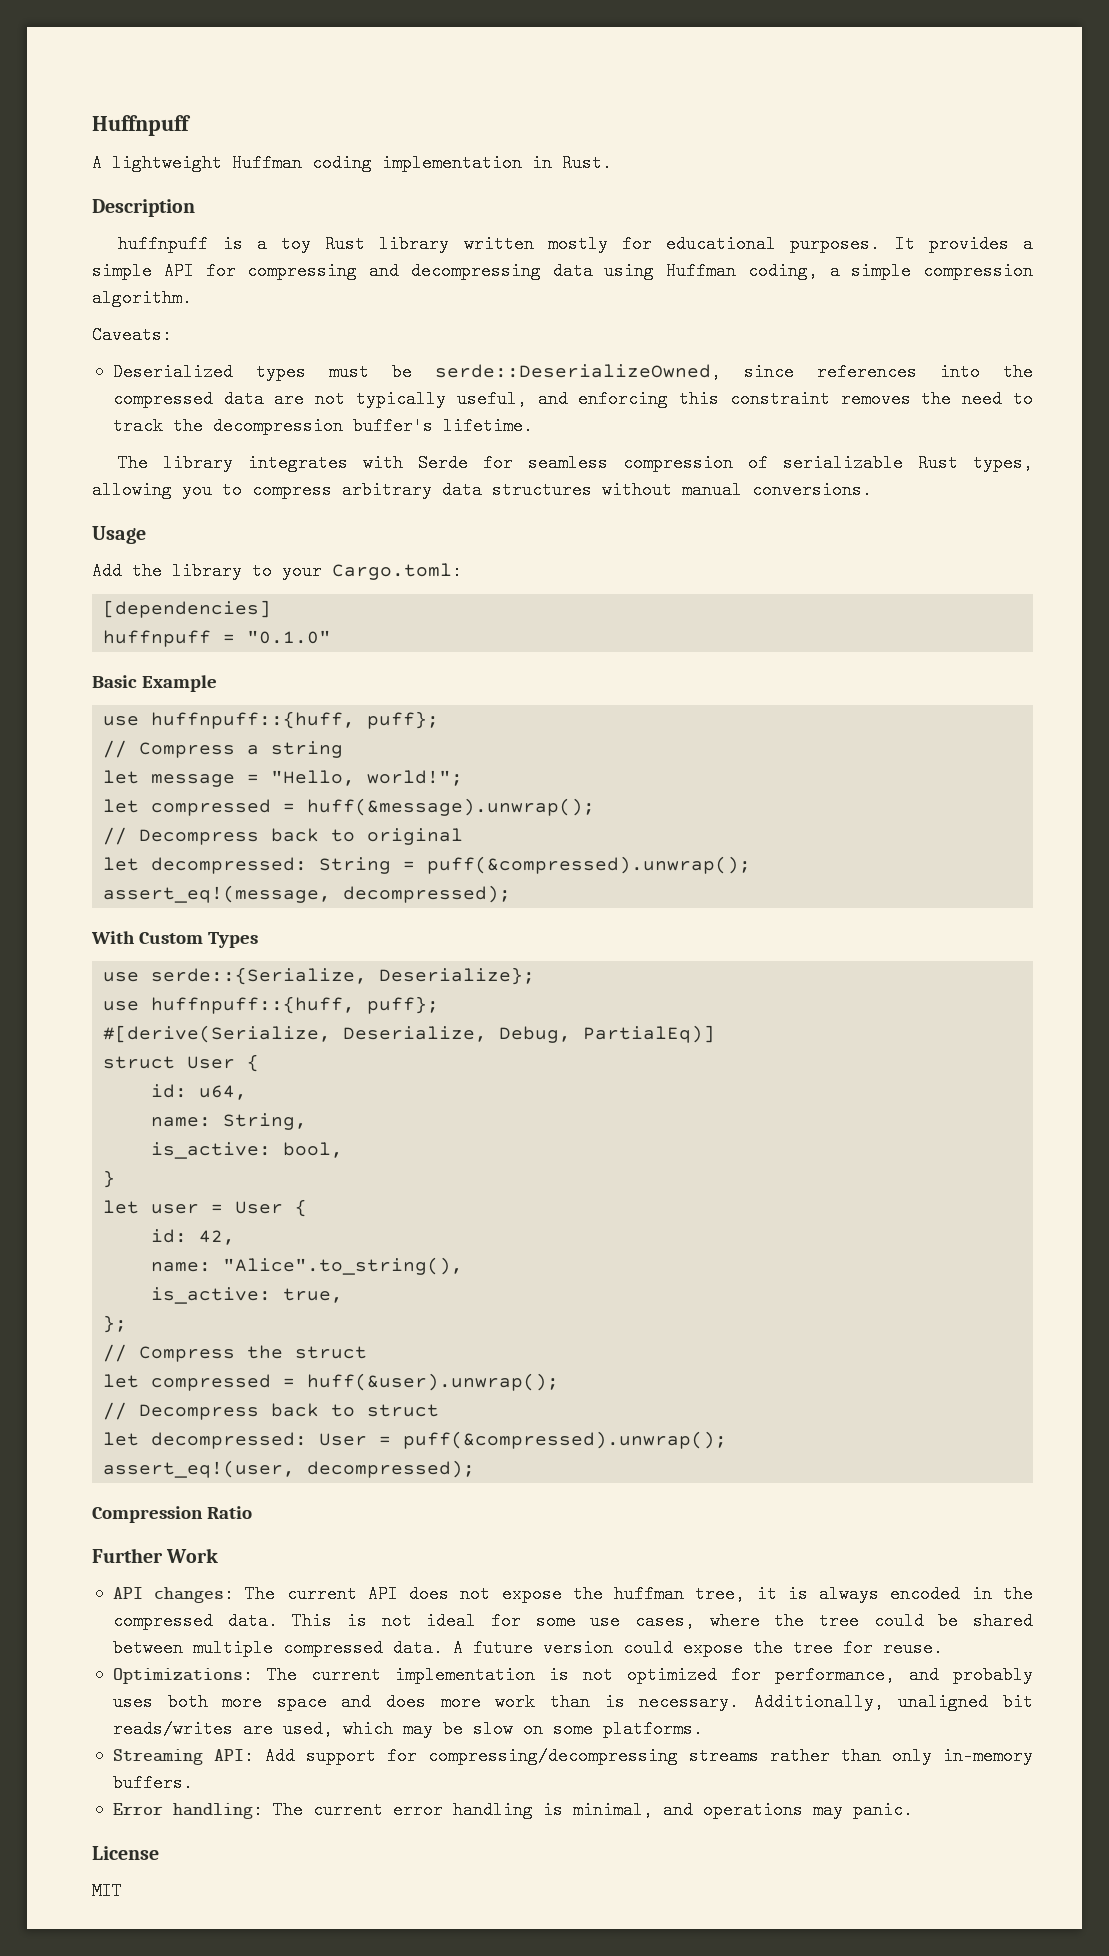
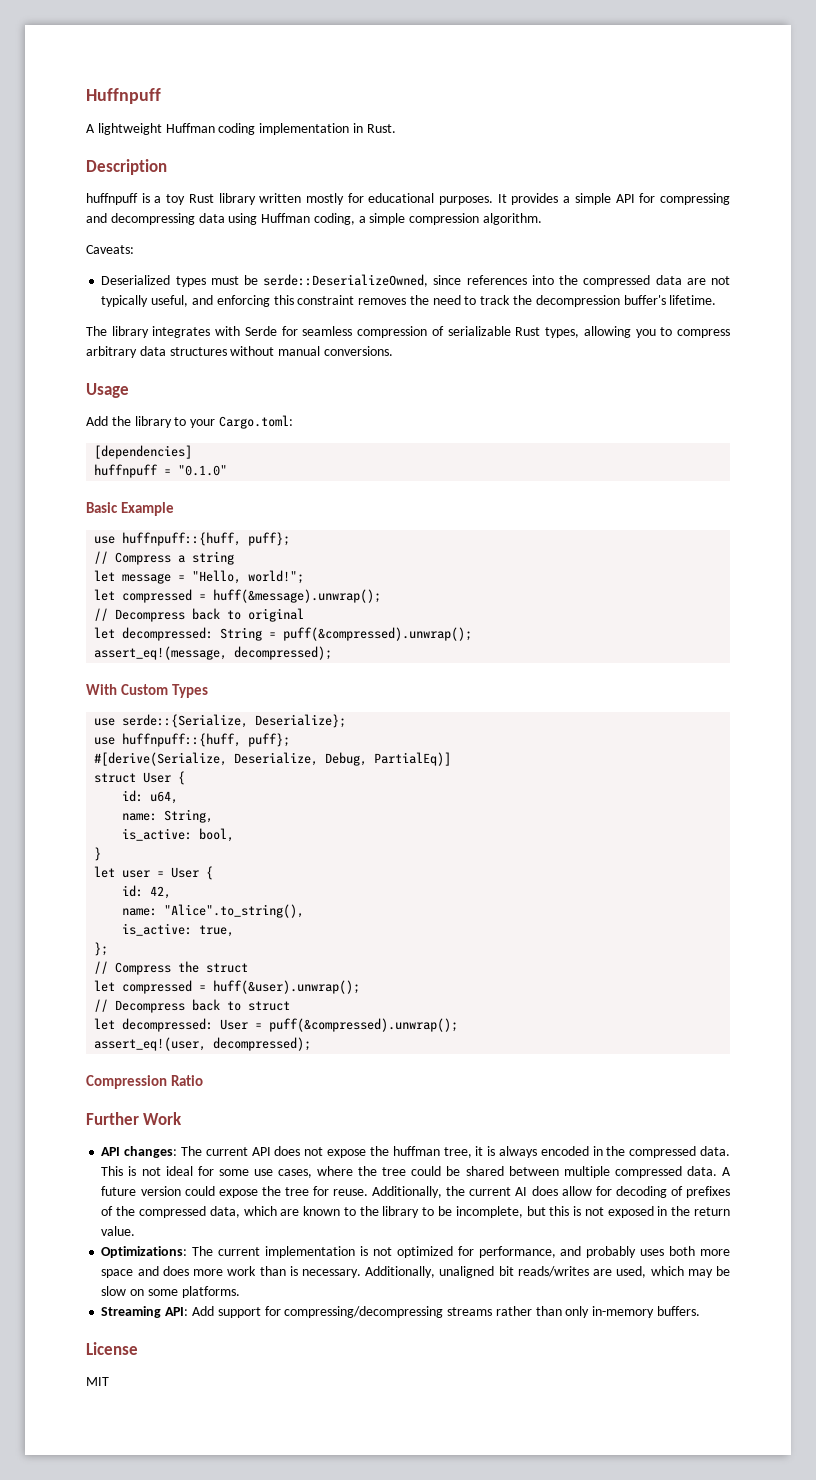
(943, 1648) none -> [372,1186,731,1198] [101,1206,730,1218] [101,1226,136,1236] Additionally, the current AI does allow for decoding of prefixes of the compressed data, which are known to the library to be incomplete, but this is not exposed in the return value.
[112,1801,913,1819] // Error handling: The current error handling is minimal, and operations may panic. -> (700, 1311) none

